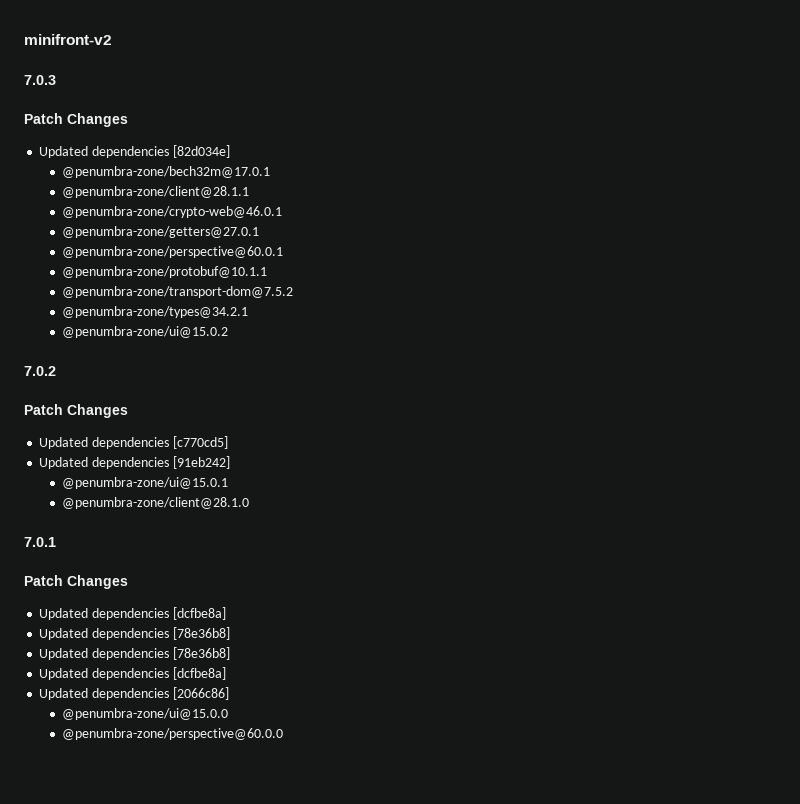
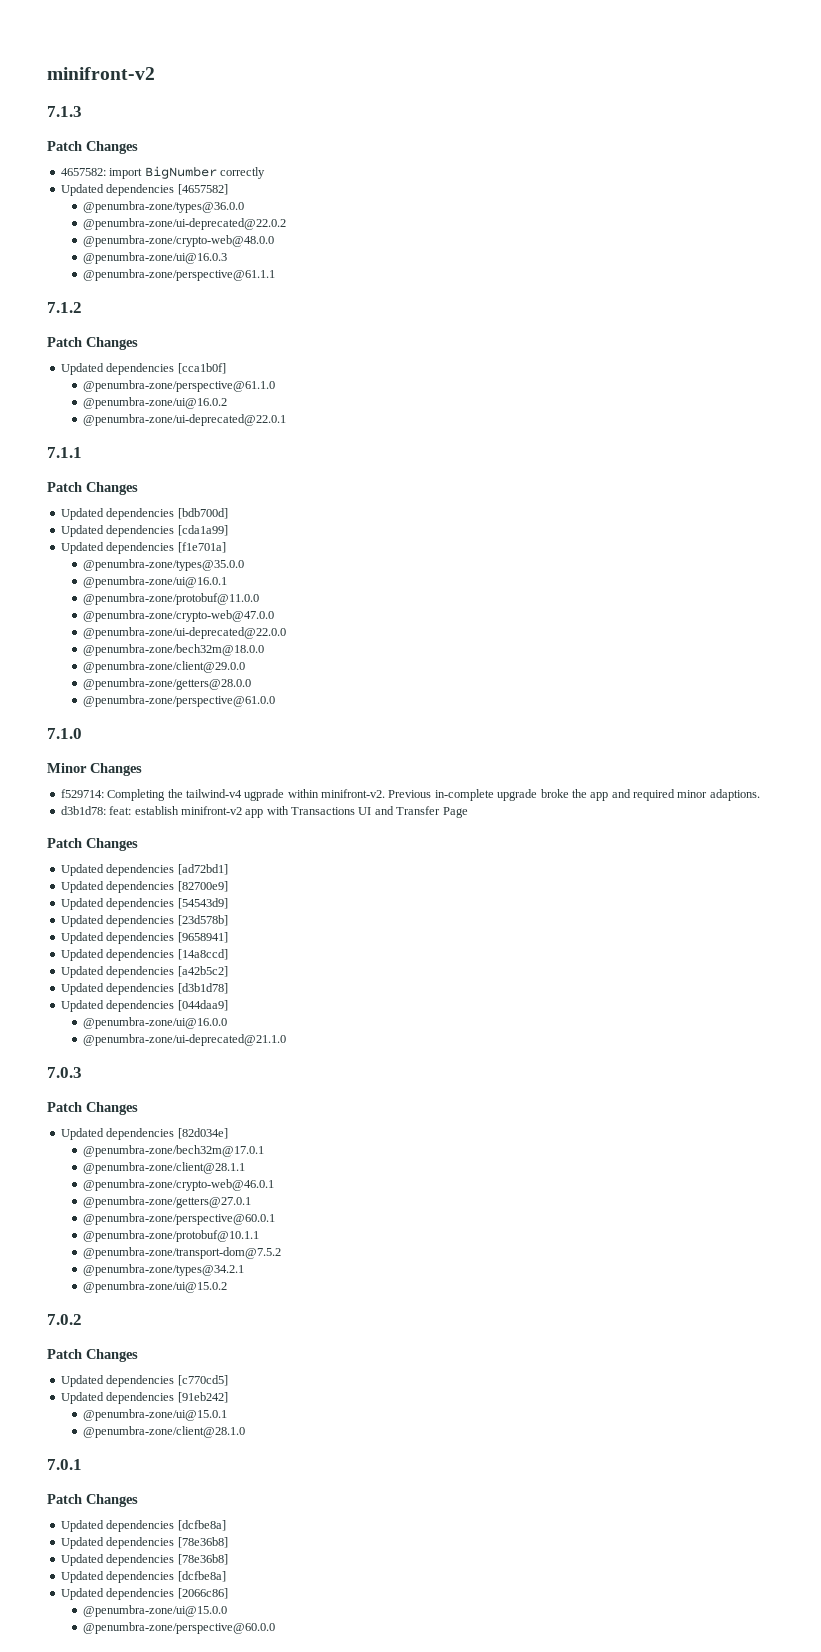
[24,34,112,45] minifront-v2 -> [47,67,155,80] [47,106,82,117] [47,141,138,154] [60,166,265,179] [60,184,228,196] [83,201,245,213] [83,218,287,230] [83,235,275,247] [83,252,228,264] [83,269,276,281] [47,302,82,313] [47,337,138,350] [60,363,226,375] [83,380,276,392] [83,397,228,409] [83,414,287,426] [47,447,82,458] [47,482,138,495] [60,508,228,520] [60,525,228,537] [60,542,226,554] [83,559,245,571] [83,576,228,588] [83,593,260,605] [83,610,275,622] [83,627,287,639] [83,644,265,656] [83,661,246,673] [83,678,252,690] [83,695,276,707] [47,728,82,739] [47,763,142,776] [60,789,760,801] [60,806,468,818] [47,838,138,851] [60,864,228,876] [60,881,228,893] [60,898,228,910] [60,915,228,927] [60,932,228,944] [60,949,228,961] [60,966,228,978] [60,983,228,995] [60,1000,228,1012] [83,1017,228,1029] [83,1034,287,1046] minifront-v2 // 7.1.3 // Patch Changes // 4657582: import BigNumber correctly // Updated dependencies [4657582] // @penumbra-zone/types@36.0.0 // @penumbra-zone/ui-deprecated@22.0.2 // @penumbra-zone/crypto-web@48.0.0 // @penumbra-zone/ui@16.0.3 // @penumbra-zone/perspective@61.1.1 // 7.1.2 // Patch Changes // Updated dependencies [cca1b0f] // @penumbra-zone/perspective@61.1.0 // @penumbra-zone/ui@16.0.2 // @penumbra-zone/ui-deprecated@22.0.1 // 7.1.1 // Patch Changes // Updated dependencies [bdb700d] // Updated dependencies [cda1a99] // Updated dependencies [f1e701a] // @penumbra-zone/types@35.0.0 // @penumbra-zone/ui@16.0.1 // @penumbra-zone/protobuf@11.0.0 // @penumbra-zone/crypto-web@47.0.0 // @penumbra-zone/ui-deprecated@22.0.0 // @penumbra-zone/bech32m@18.0.0 // @penumbra-zone/client@29.0.0 // @penumbra-zone/getters@28.0.0 // @penumbra-zone/perspective@61.0.0 // 7.1.0 // Minor Changes // f529714: Completing the tailwind-v4 ugprade within minifront-v2. Previous in-complete upgrade broke the app and required minor adaptions. // d3b1d78: feat: establish minifront-v2 app with Transactions UI and Transfer Page // Patch Changes // Updated dependencies [ad72bd1] // Updated dependencies [82700e9] // Updated dependencies [54543d9] // Updated dependencies [23d578b] // Updated dependencies [9658941] // Updated dependencies [14a8ccd] // Updated dependencies [a42b5c2] // Updated dependencies [d3b1d78] // Updated dependencies [044daa9] // @penumbra-zone/ui@16.0.0 // @penumbra-zone/ui-deprecated@21.1.0

